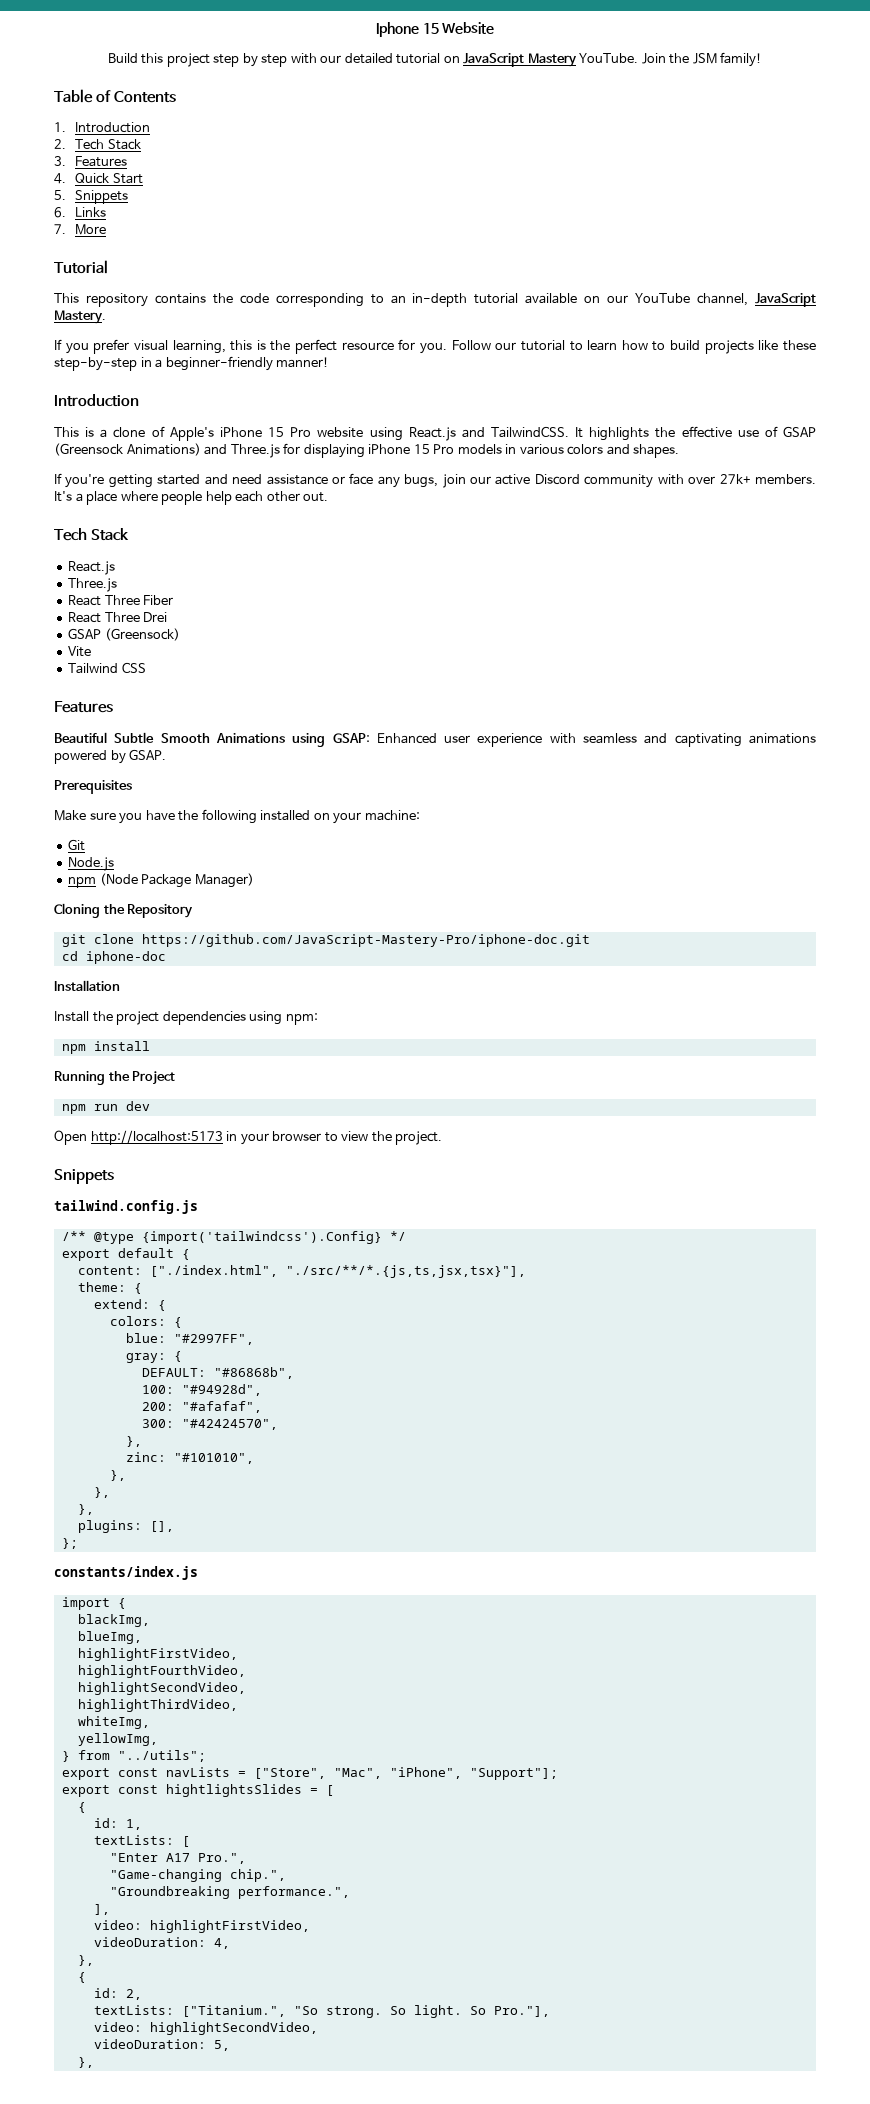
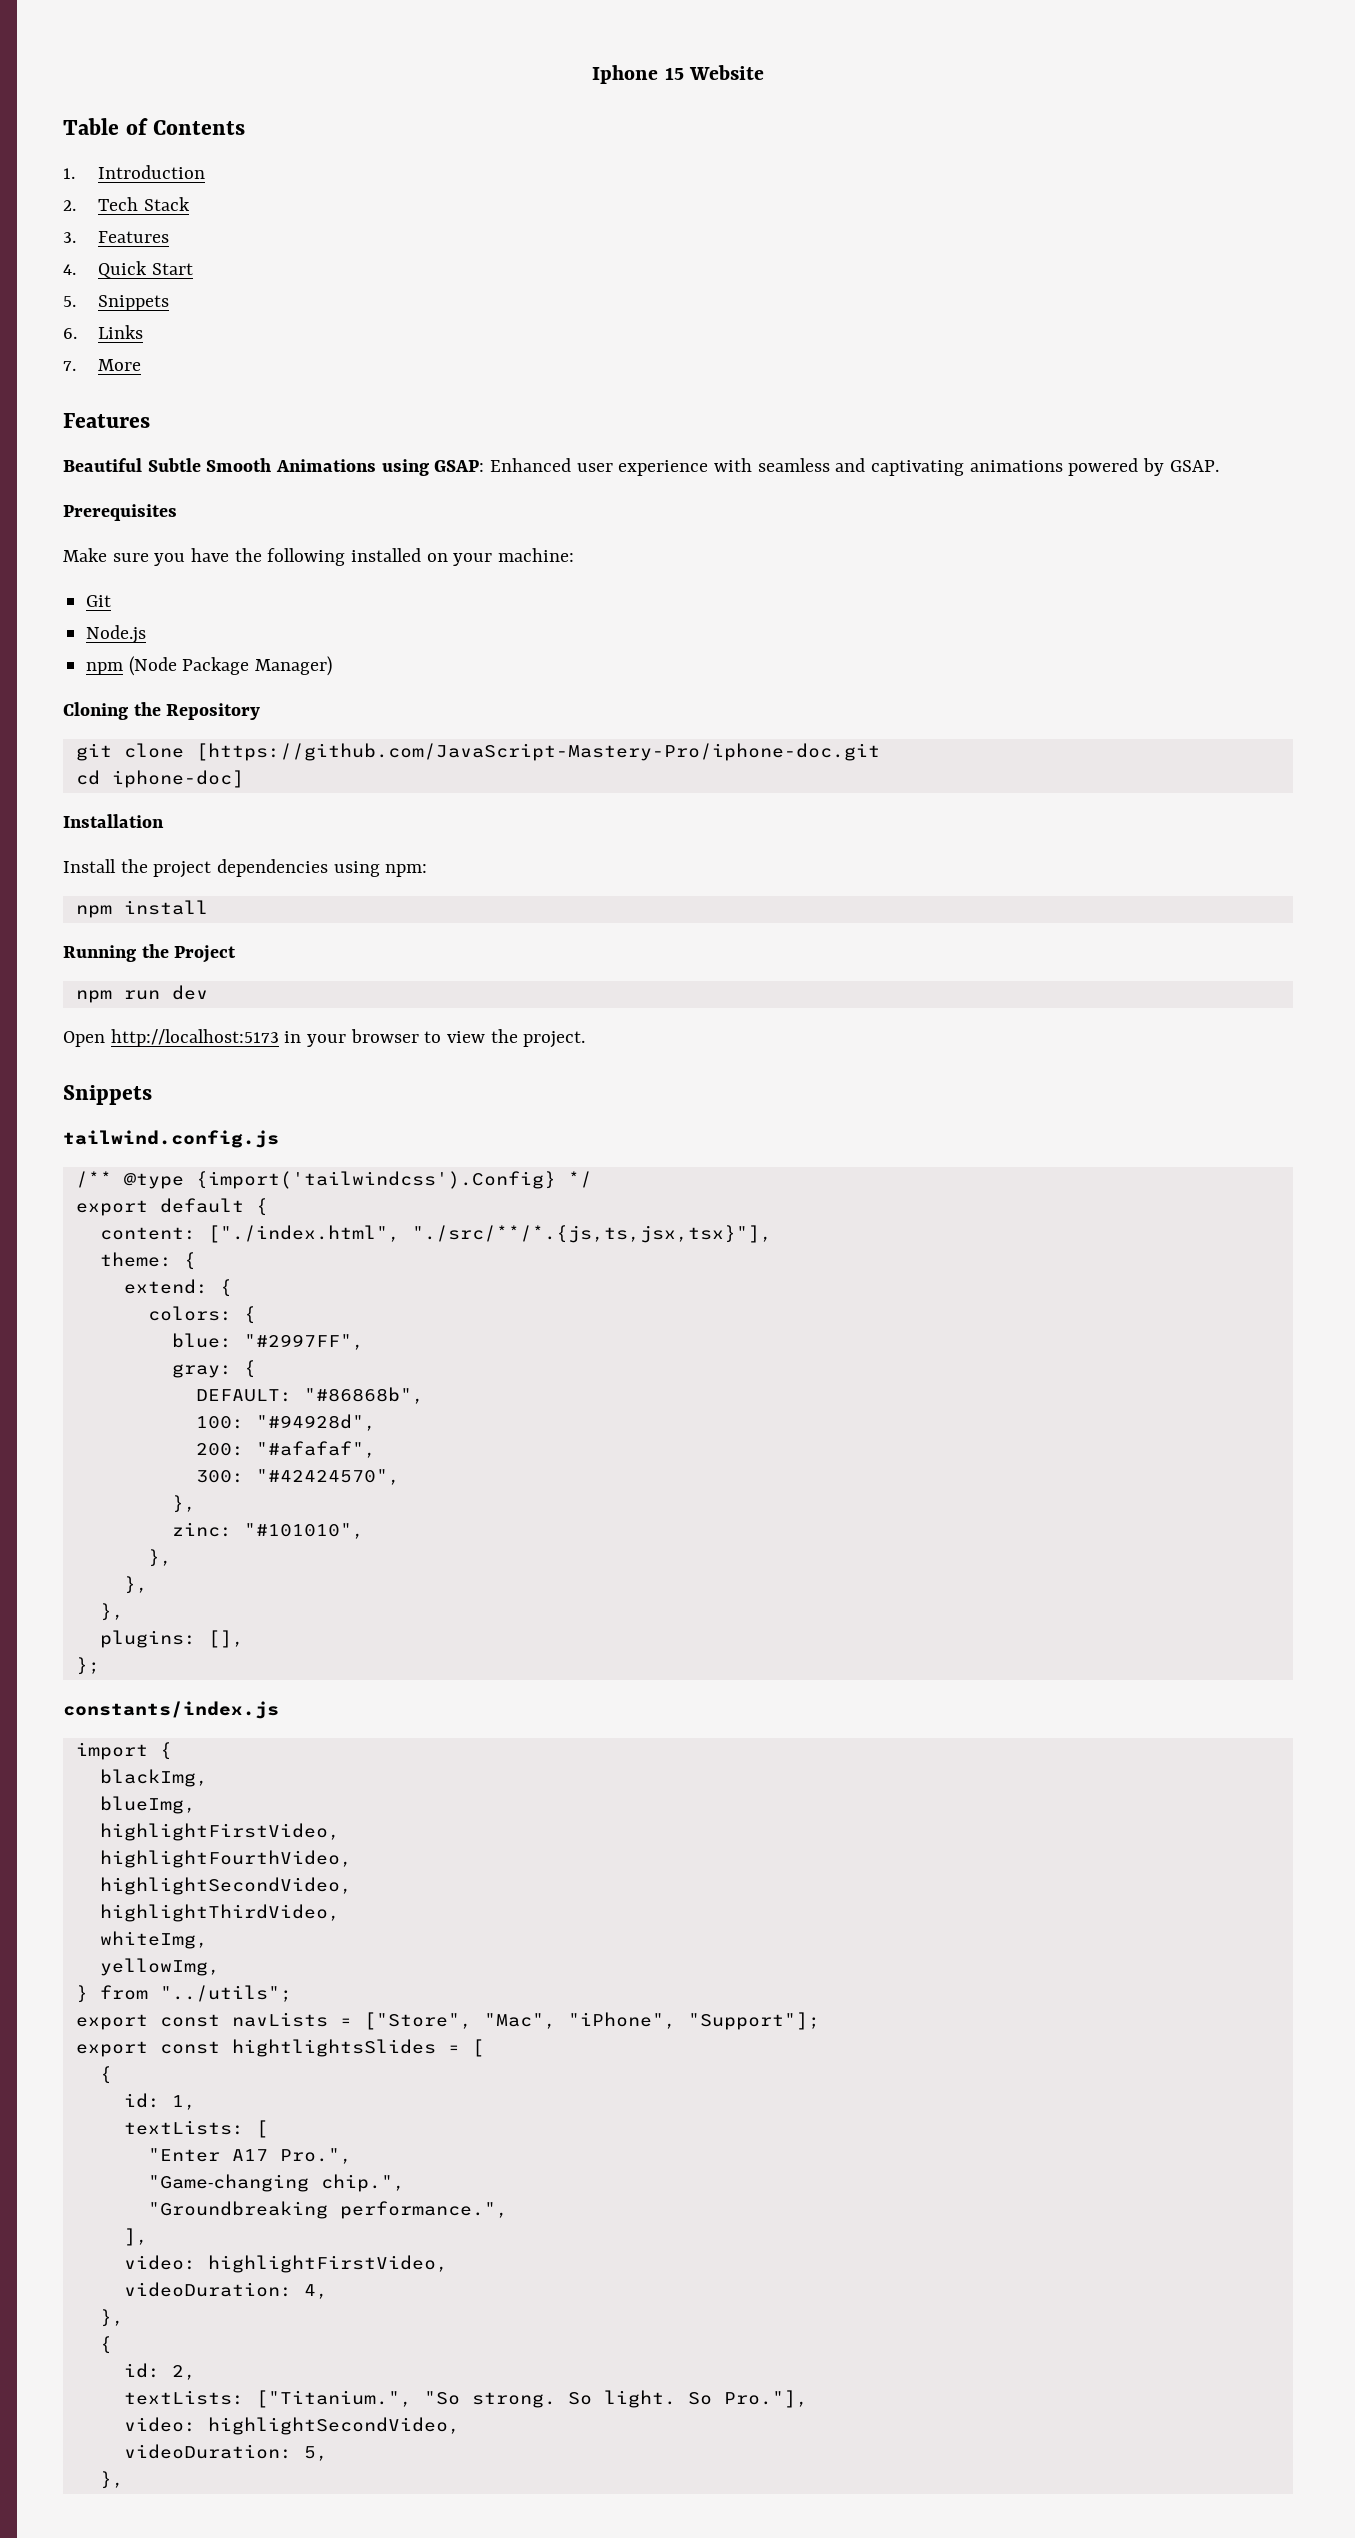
[107,52,763,67] // Build this project step by step with our detailed tutorial on JavaScript Mastery YouTube. Join the JSM family! -> (764, 72) none
[54,260,108,274] [54,293,816,307] [54,310,106,324] [54,339,816,354] [54,356,330,371] [54,394,139,407] [54,426,817,441] [54,443,680,458] [54,473,817,488] [54,491,329,505] [54,528,130,541] [68,561,116,575] [68,578,118,592] [68,595,174,606] [68,612,168,623] [68,628,180,641] [68,646,92,657] [68,662,146,674] // Tutorial // This repository contains the code corresponding to an in-depth tutorial available on our YouTube channel, JavaScript Mastery. // If you prefer visual learning, this is the perfect resource for you. Follow our tutorial to learn how to build projects like these step-by-step in a beginner-friendly manner! // Introduction // This is a clone of Apple's iPhone 15 Pro website using React.js and TailwindCSS. It highlights the effective use of GSAP (Greensock Animations) and Three.js for displaying iPhone 15 Pro models in various colors and shapes. // If you're getting started and need assistance or face any bugs, join our active Discord community with over 27k+ members. It's a place where people help each other out. // Tech Stack // React.js // Three.js // React Three Fiber // React Three Drei // GSAP (Greensock) // Vite // Tailwind CSS -> (142, 365) none
[141,934,590,947] https://github.com/JavaScript-Mastery-Pro/iphone-doc.git -> [195,743,880,761] [https://github.com/JavaScript-Mastery-Pro/iphone-doc.git
[85,951,166,964] iphone-doc -> [111,770,244,788] iphone-doc]

